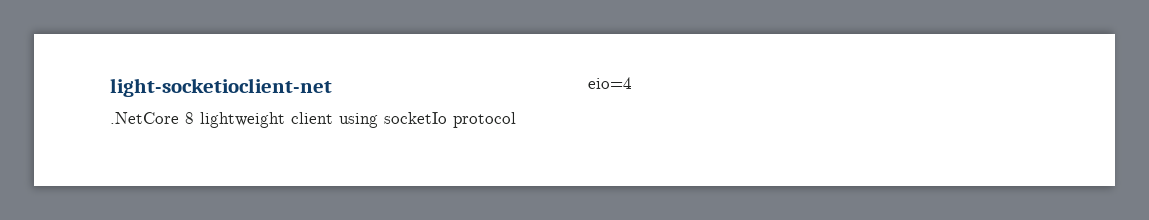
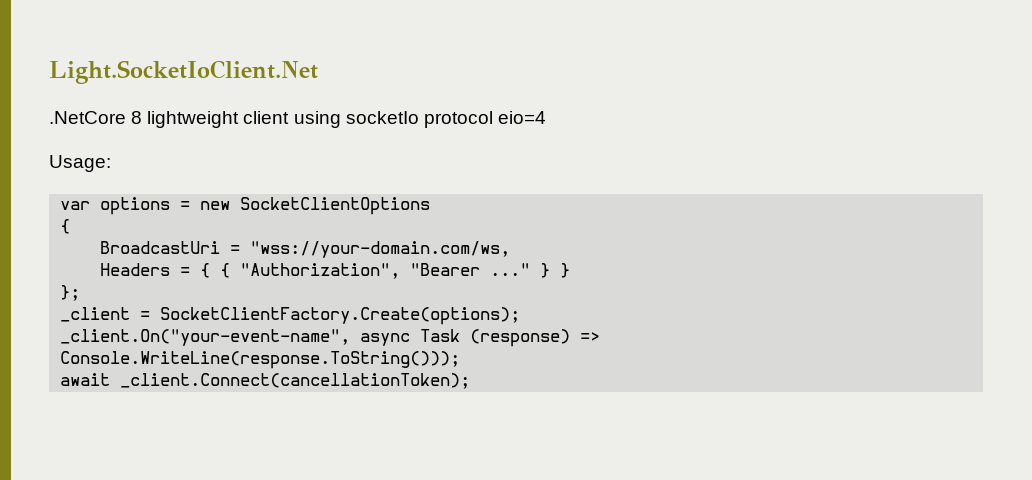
[110,78,332,97] light-socketioclient-net -> [49,60,318,84] Light.SocketIoClient.Net
(632, 83) none -> [49,155,111,172] [60,197,431,215] [60,219,71,234] [100,241,511,258] [100,263,571,279] [60,285,81,301] [60,307,521,325] [60,329,601,347] [60,351,461,369] [60,373,471,389] // Usage: // var options = new SocketClientOptions // { // BroadcastUri = "wss://your-domain.com/ws, // Headers = { { "Authorization", "Bearer ..." } } // }; // _client = SocketClientFactory.Create(options); // _client.On("your-event-name", async Task (response) => Console.WriteLine(response.ToString())); // await _client.Connect(cancellationToken);

